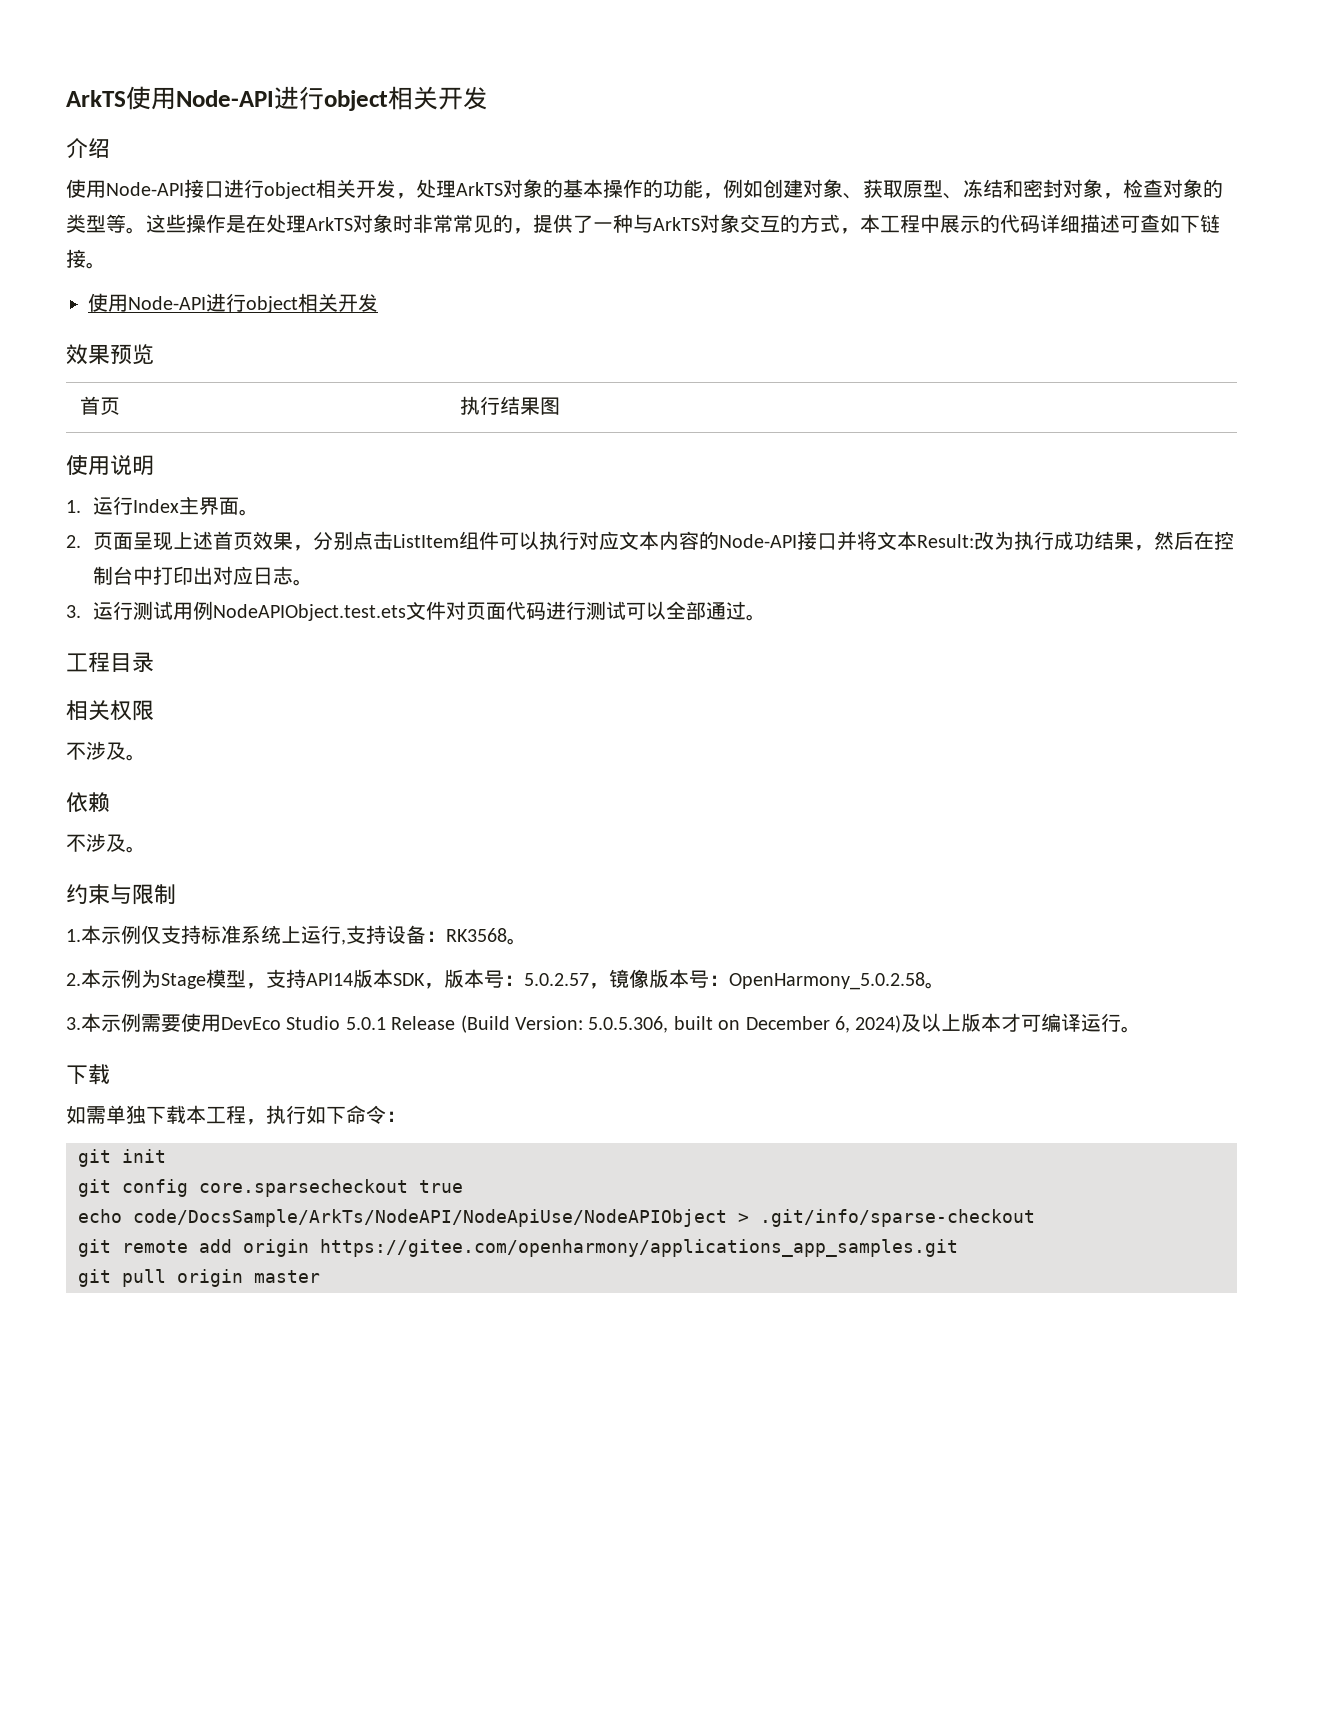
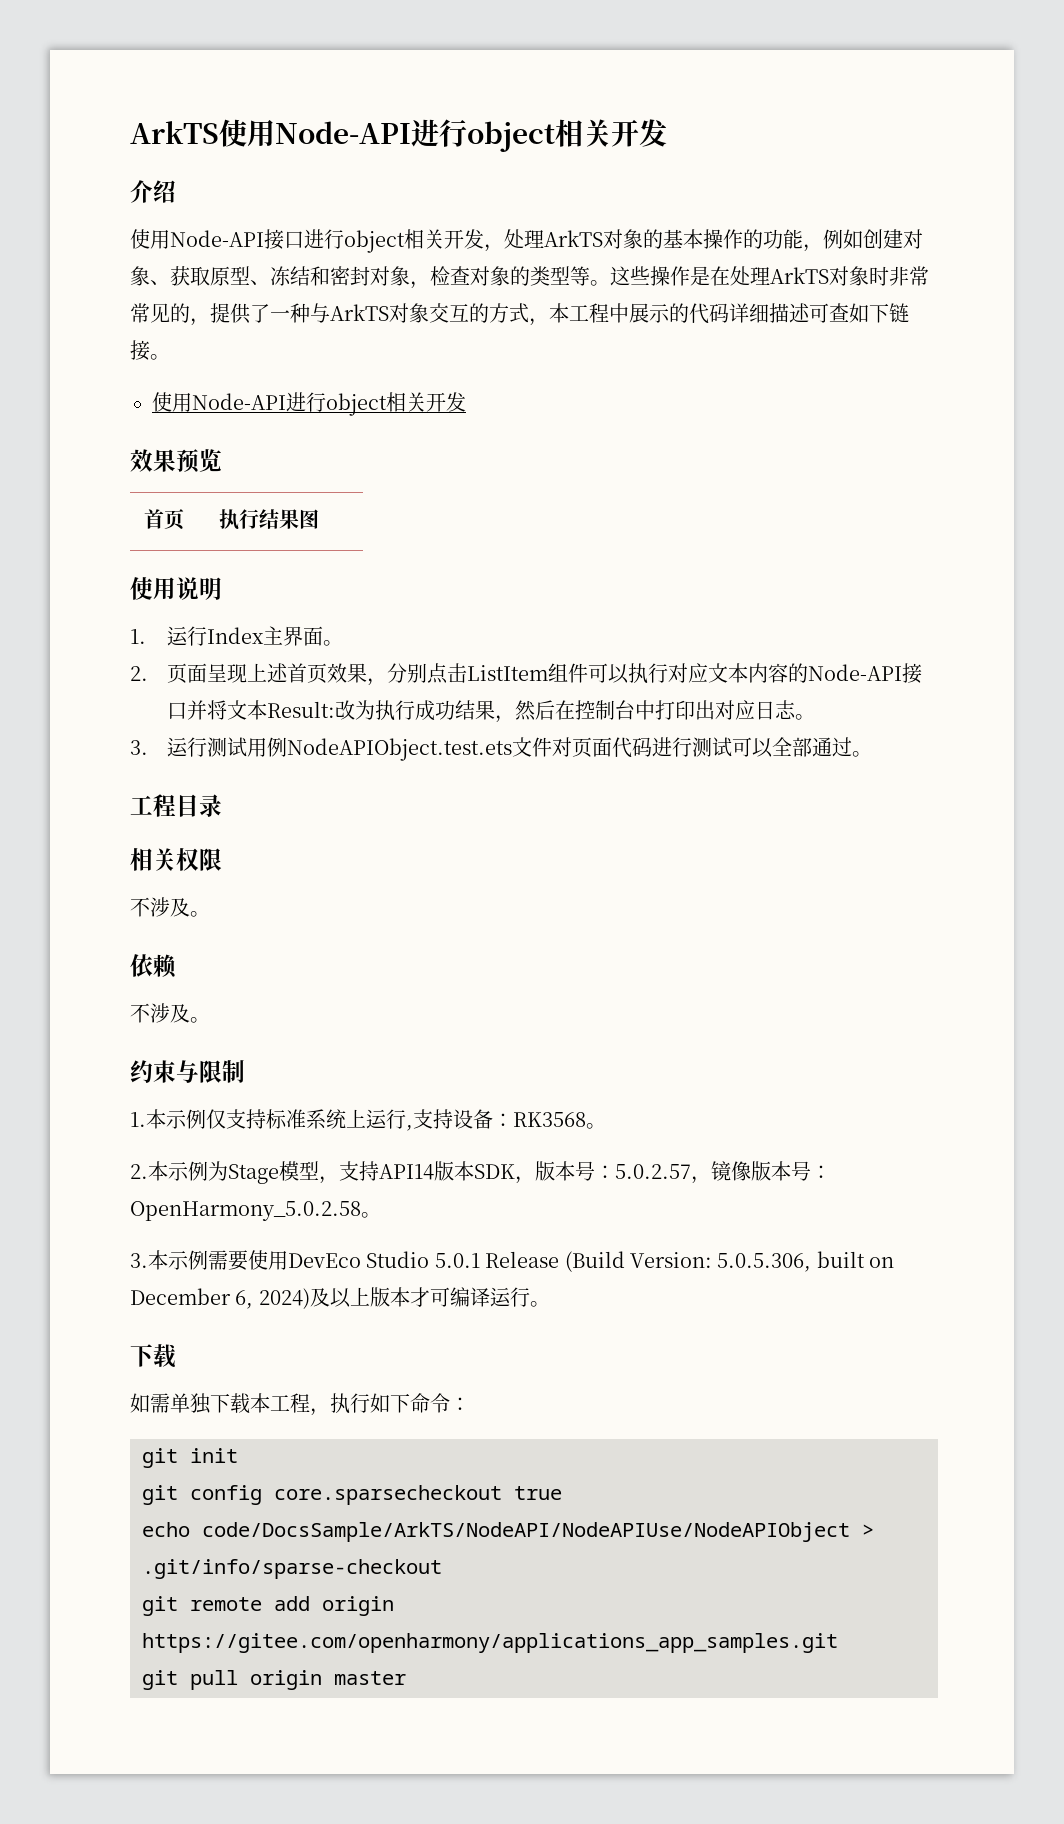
[133,1209,727,1227] code/DocsSample/ArkTs/NodeAPI/NodeApiUse/NodeAPIObject -> [202,1522,850,1542] code/DocsSample/ArkTS/NodeAPI/NodeAPIUse/NodeAPIObject

